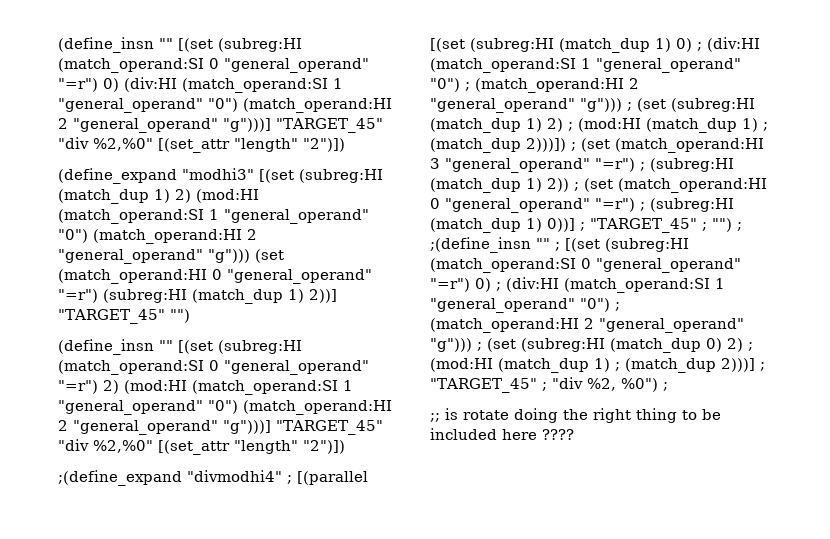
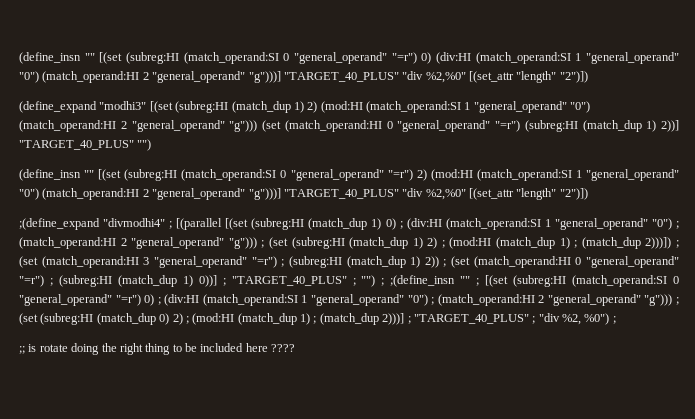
[276,118,383,133] "TARGET_45" -> [283,72,399,82] "TARGET_40_PLUS"
[58,309,165,324] "TARGET_45" -> [19,140,134,150] "TARGET_40_PLUS"
[276,420,383,435] "TARGET_45" -> [283,189,399,199] "TARGET_40_PLUS"
[590,218,697,233] "TARGET_45" -> [231,276,347,286] "TARGET_40_PLUS"
[430,378,537,393] "TARGET_45" -> [413,314,529,324] "TARGET_40_PLUS"

